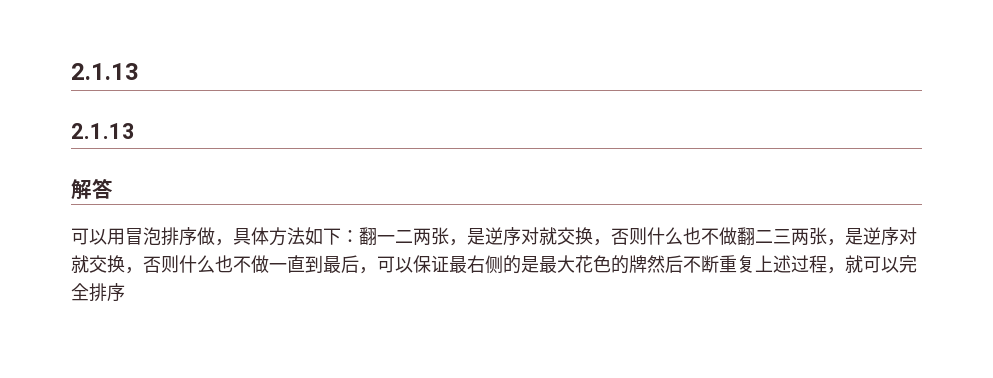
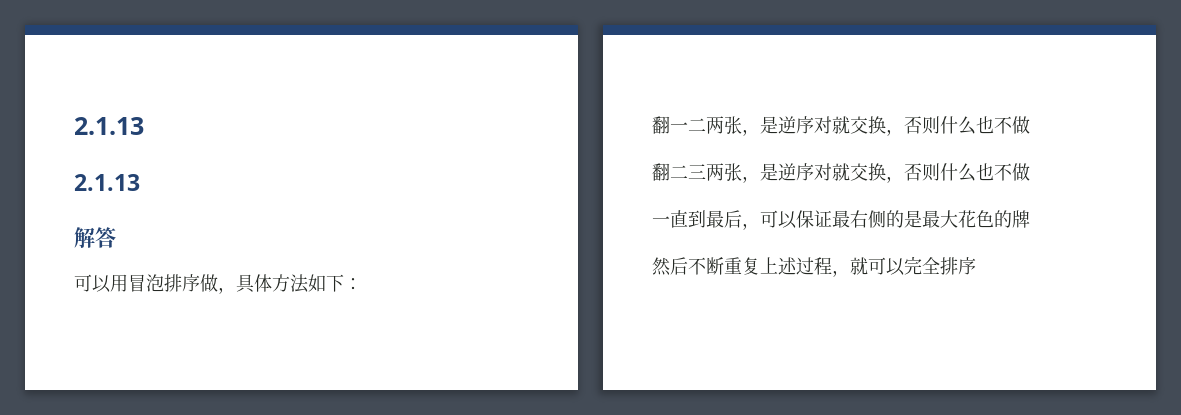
(359, 236) none -> (362, 284) //
(737, 236) none -> (1030, 125) //
(269, 264) none -> (1030, 172) //
(647, 264) none -> (1030, 219) //

